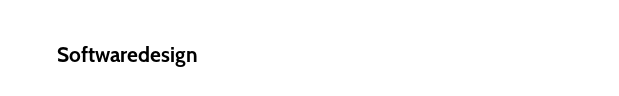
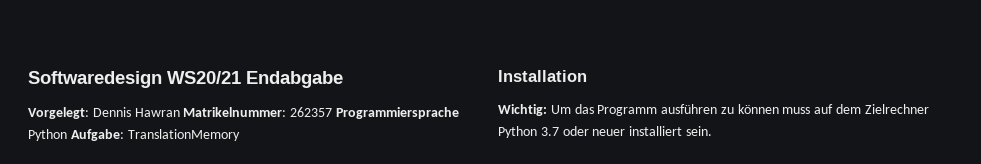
(198, 56) none -> [167,71,343,88] [28,107,459,119] [28,129,240,141] [498,70,587,82] [498,104,929,116] [498,126,712,138] WS20/21 Endabgabe // Vorgelegt: Dennis Hawran Matrikelnummer: 262357 Programmiersprache Python Aufgabe: TranslationMemory // Installation // Wichtig: Um das Programm ausführen zu können muss auf dem Zielrechner Python 3.7 oder neuer installiert sein.

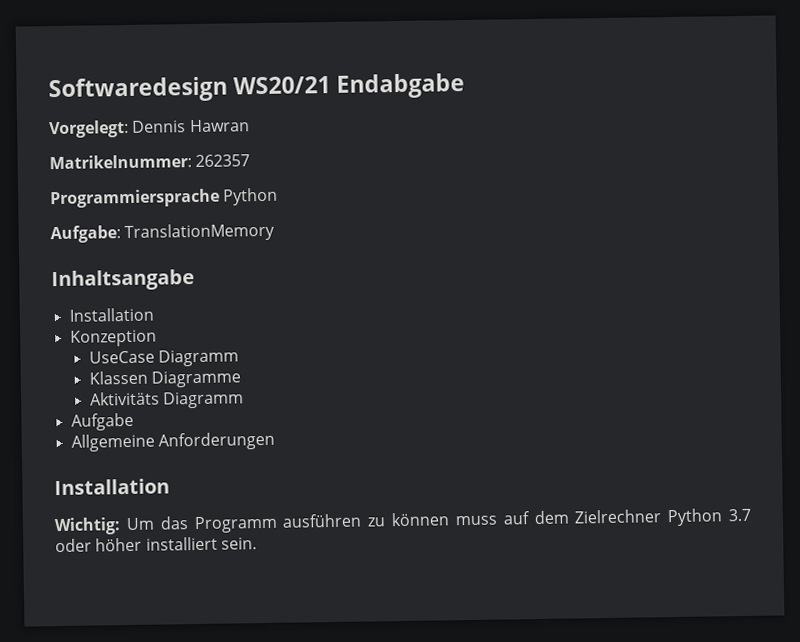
(180, 112) none -> (250, 126) //
(333, 112) none -> (251, 160) //
(67, 135) none -> (279, 196) //
(240, 135) none -> [51,269,195,292] [68,307,154,322] [69,329,157,347] [88,349,240,367] [88,370,242,388] [89,391,245,409] [70,412,134,431] [70,431,275,452] // Inhaltsangabe // Installation // Konzeption // UseCase Diagramm // Klassen Diagramme // Aktivitäts Diagramm // Aufgabe // Allgemeine Anforderungen
[592,129,626,136] neuer -> [95,537,143,552] höher

